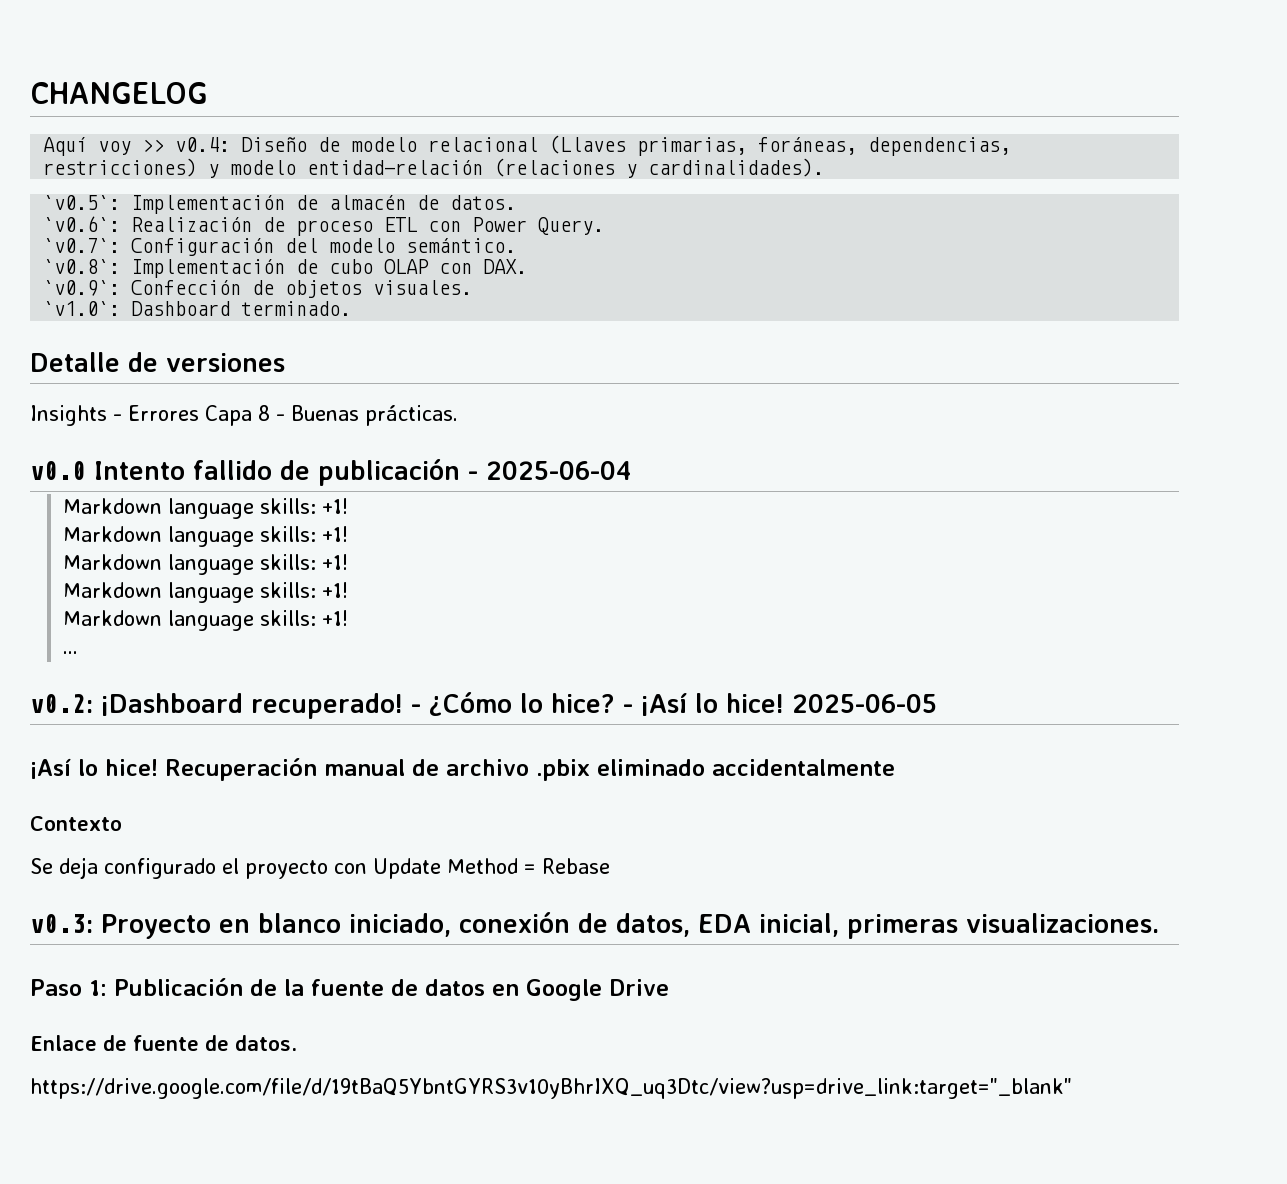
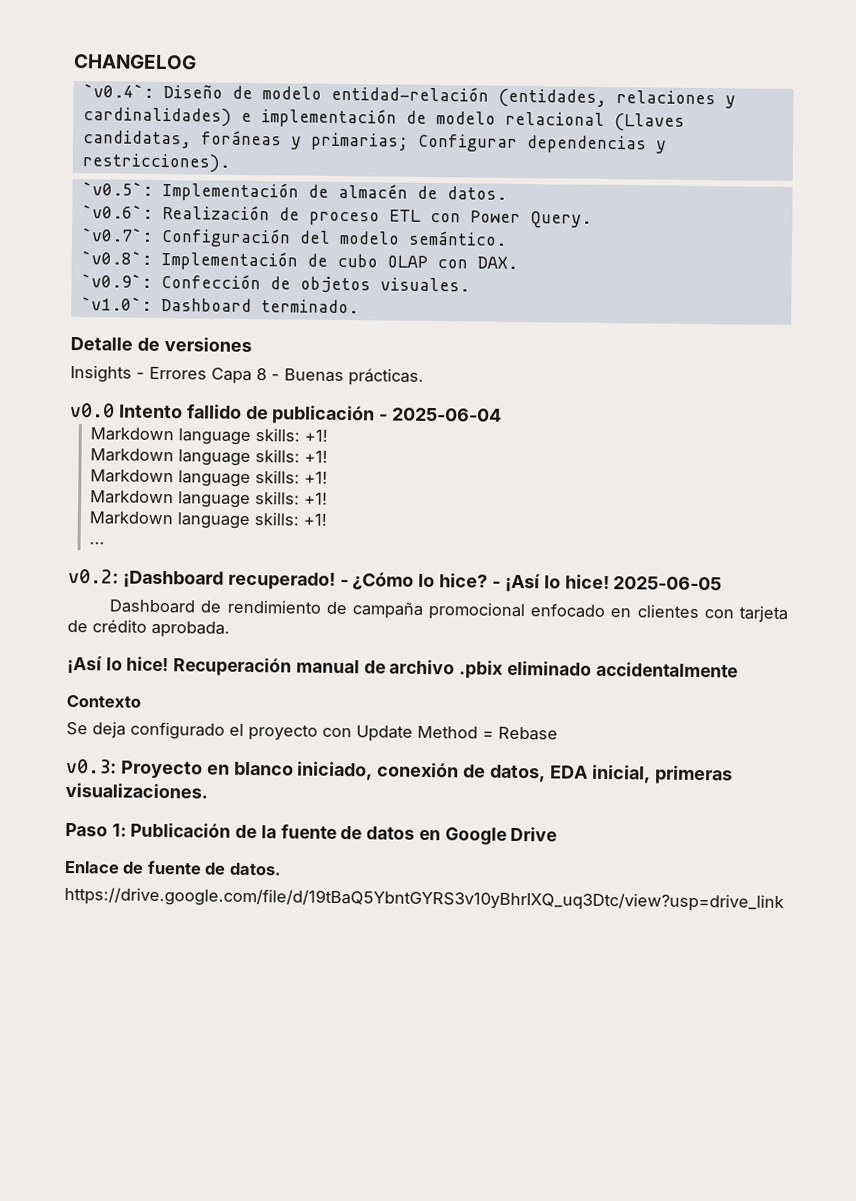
[43,135,1012,156] [43,158,825,178] Aquí voy >> v0.4: Diseño de modelo relacional (Llaves primarias, foráneas, dependencias, restricciones) y modelo entidad-relación (relaciones y cardinalidades). -> [82,84,736,109] [82,107,685,132] [82,130,667,154] [81,153,230,173] `v0.4`: Diseño de modelo entidad-relación (entidades, relaciones y cardinalidades) e implementación de modelo relacional (Llaves candidatas, foráneas y primarias; Configurar dependencias y restricciones).
(937, 703) none -> [109,599,788,624] [67,619,230,638] // Dashboard de rendimiento de campaña promocional enfocado en clientes con tarjeta de crédito aprobada.
[30,1078,1072,1099] https://drive.google.com/file/d/19tBaQ5YbntGYRS3v10yBhrIXQ_uq3Dtc/view?usp=drive_link:target="_blank" -> [64,886,784,912] https://drive.google.com/file/d/19tBaQ5YbntGYRS3v10yBhrIXQ_uq3Dtc/view?usp=drive_link

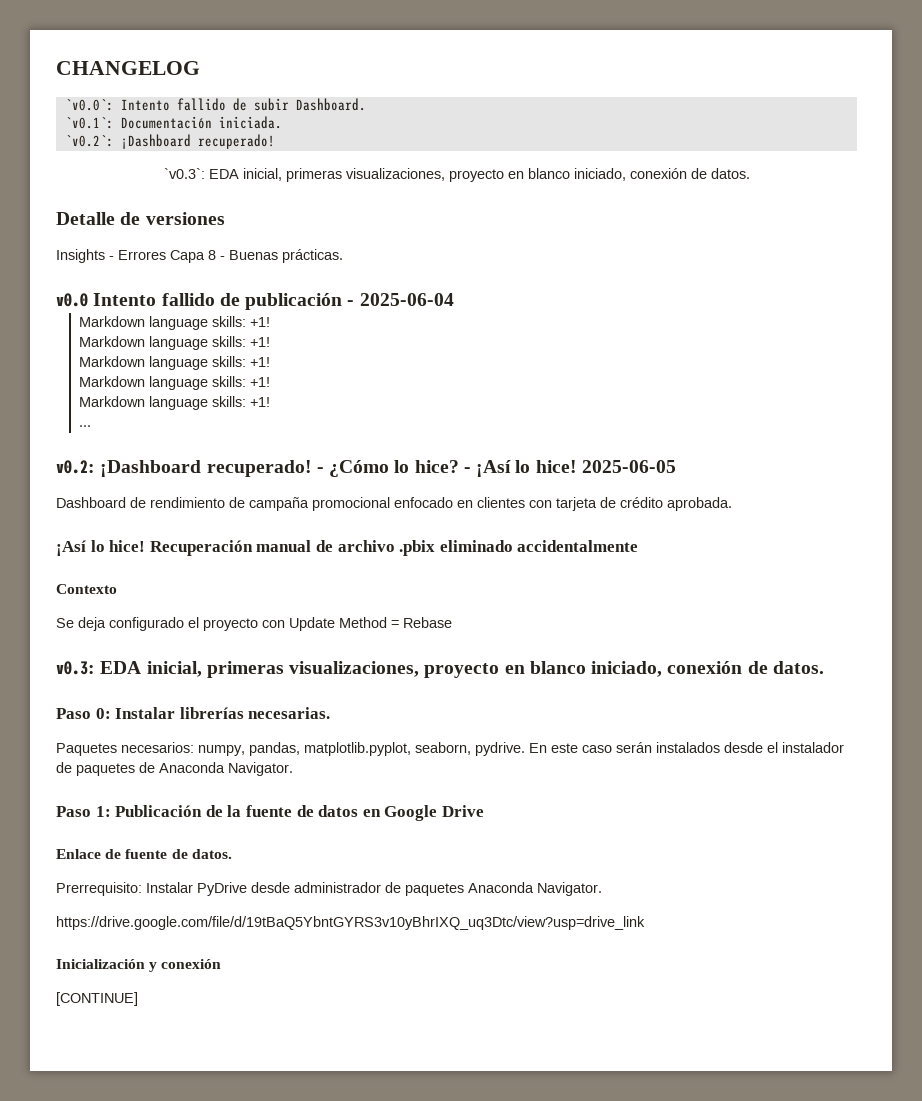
[82,84,736,109] [82,107,685,132] [82,130,667,154] [81,153,230,173] [81,181,507,202] [81,204,592,229] [80,227,507,248] [80,250,518,271] [80,273,470,294] [80,297,359,314] `v0.4`: Diseño de modelo entidad-relación (entidades, relaciones y cardinalidades) e implementación de modelo relacional (Llaves candidatas, foráneas y primarias; Configurar dependencias y restricciones). // `v0.5`: Implementación de almacén de datos. // `v0.6`: Realización de proceso ETL con Power Query. // `v0.7`: Configuración del modelo semántico. // `v0.8`: Implementación de cubo OLAP con DAX. // `v0.9`: Confección de objetos visuales. // `v1.0`: Dashboard terminado. -> [64,98,366,111] [64,116,282,129] [64,134,275,149] [163,168,750,182] `v0.0`: Intento fallido de subir Dashboard. // `v0.1`: Documentación iniciada. // `v0.2`: ¡Dashboard recuperado! // `v0.3`: EDA inicial, primeras visualizaciones, proyecto en blanco iniciado, conexión de datos.
[120,760,733,785] [65,782,208,799] Proyecto en blanco iniciado, conexión de datos, EDA inicial, primeras visualizaciones. -> [100,661,824,678] [56,707,331,719] [56,742,844,756] [56,762,293,776] EDA inicial, primeras visualizaciones, proyecto en blanco iniciado, conexión de datos. // Paso 0: Instalar librerías necesarias. // Paquetes necesarios: numpy, pandas, matplotlib.pyplot, seaborn, pydrive. En este caso serán instalados desde el instalador de paquetes de Anaconda Navigator.
[64,886,784,912] https://drive.google.com/file/d/19tBaQ5YbntGYRS3v10yBhrIXQ_uq3Dtc/view?usp=drive_link -> [56,882,602,896] [56,916,645,930] [56,959,222,972] [56,992,138,1006] Prerrequisito: Instalar PyDrive desde administrador de paquetes Anaconda Navigator. // https://drive.google.com/file/d/19tBaQ5YbntGYRS3v10yBhrIXQ_uq3Dtc/view?usp=drive_link // Inicialización y conexión // [CONTINUE]

